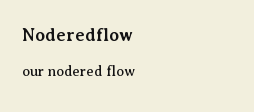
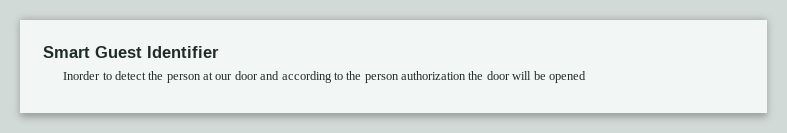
[22,28,133,41] [22,65,135,76] Noderedflow // our nodered flow -> [43,46,219,58] [63,71,586,83] Smart Guest Identifier // Inorder to detect the person at our door and according to the person authorization the door will be opened

